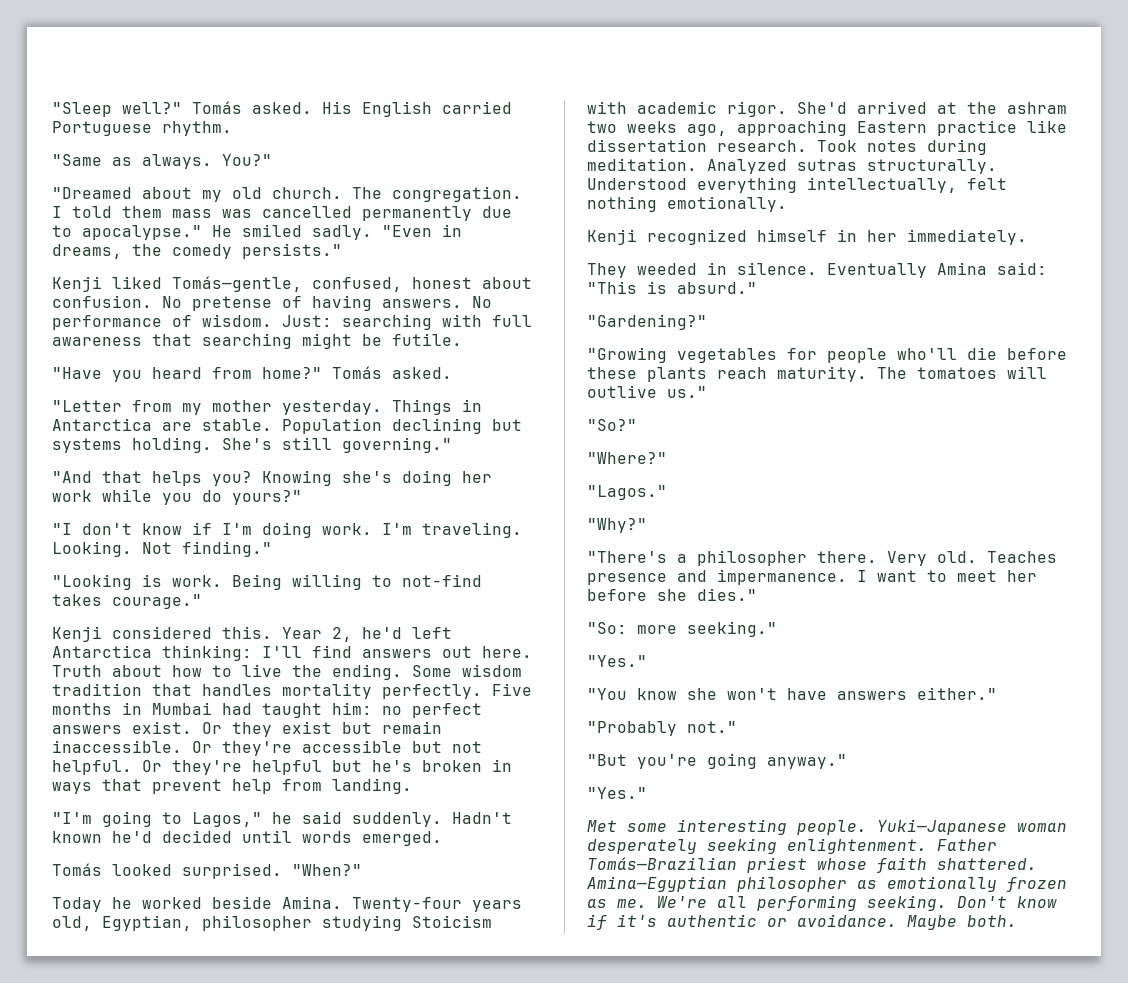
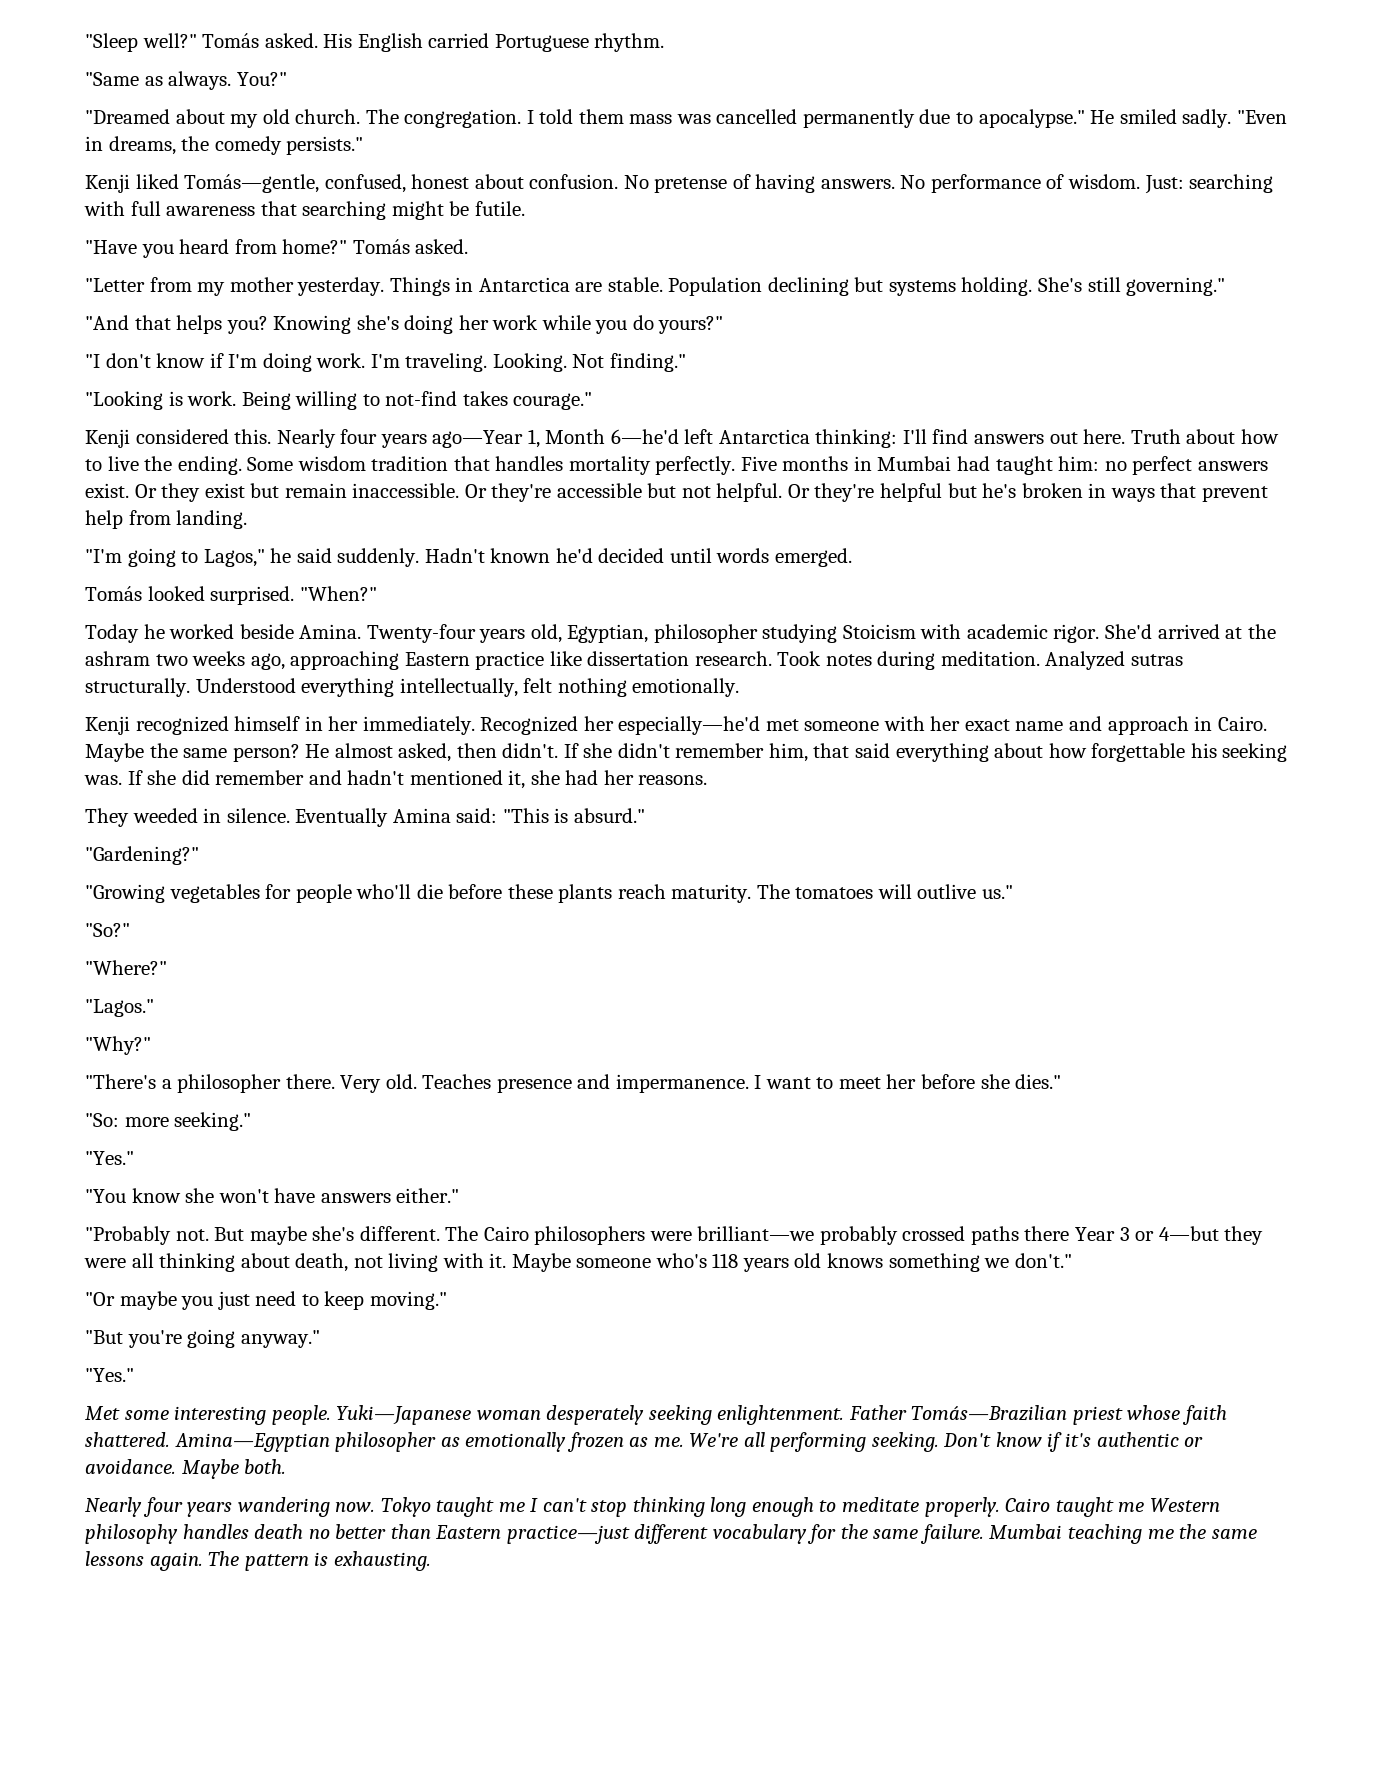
[282,627,402,642] Year 2, he'd -> [276,429,679,448] Nearly four years ago—Year 1, Month 6—he'd
(1027, 237) none -> [480,716,1267,735] [85,743,1288,762] [84,770,708,789] Recognized her especially—he'd met someone with her exact name and approach in Cairo. Maybe the same person? He almost asked, then didn't. If she didn't remember him, that said everything about how forgettable his seeking was. If she did remember and hadn't mentioned it, she had her reasons.
[687,721,737,733] not." -> [175,1226,1264,1245] [84,1253,1072,1272] [85,1291,447,1310] not. But maybe she's different. The Cairo philosophers were brilliant—we probably crossed paths there Year 3 or 4—but they were all thinking about death, not living with it. Maybe someone who's 118 years old knows something we don't." // "Or maybe you just need to keep moving."
(1017, 921) none -> [85,1497,1220,1517] [85,1524,1257,1544] [85,1551,431,1571] // Nearly four years wandering now. Tokyo taught me I can't stop thinking long enough to meditate properly. Cairo taught me Western philosophy handles death no better than Eastern practice—just different vocabulary for the same failure. Mumbai teaching me the same lessons again. The pattern is exhausting.

